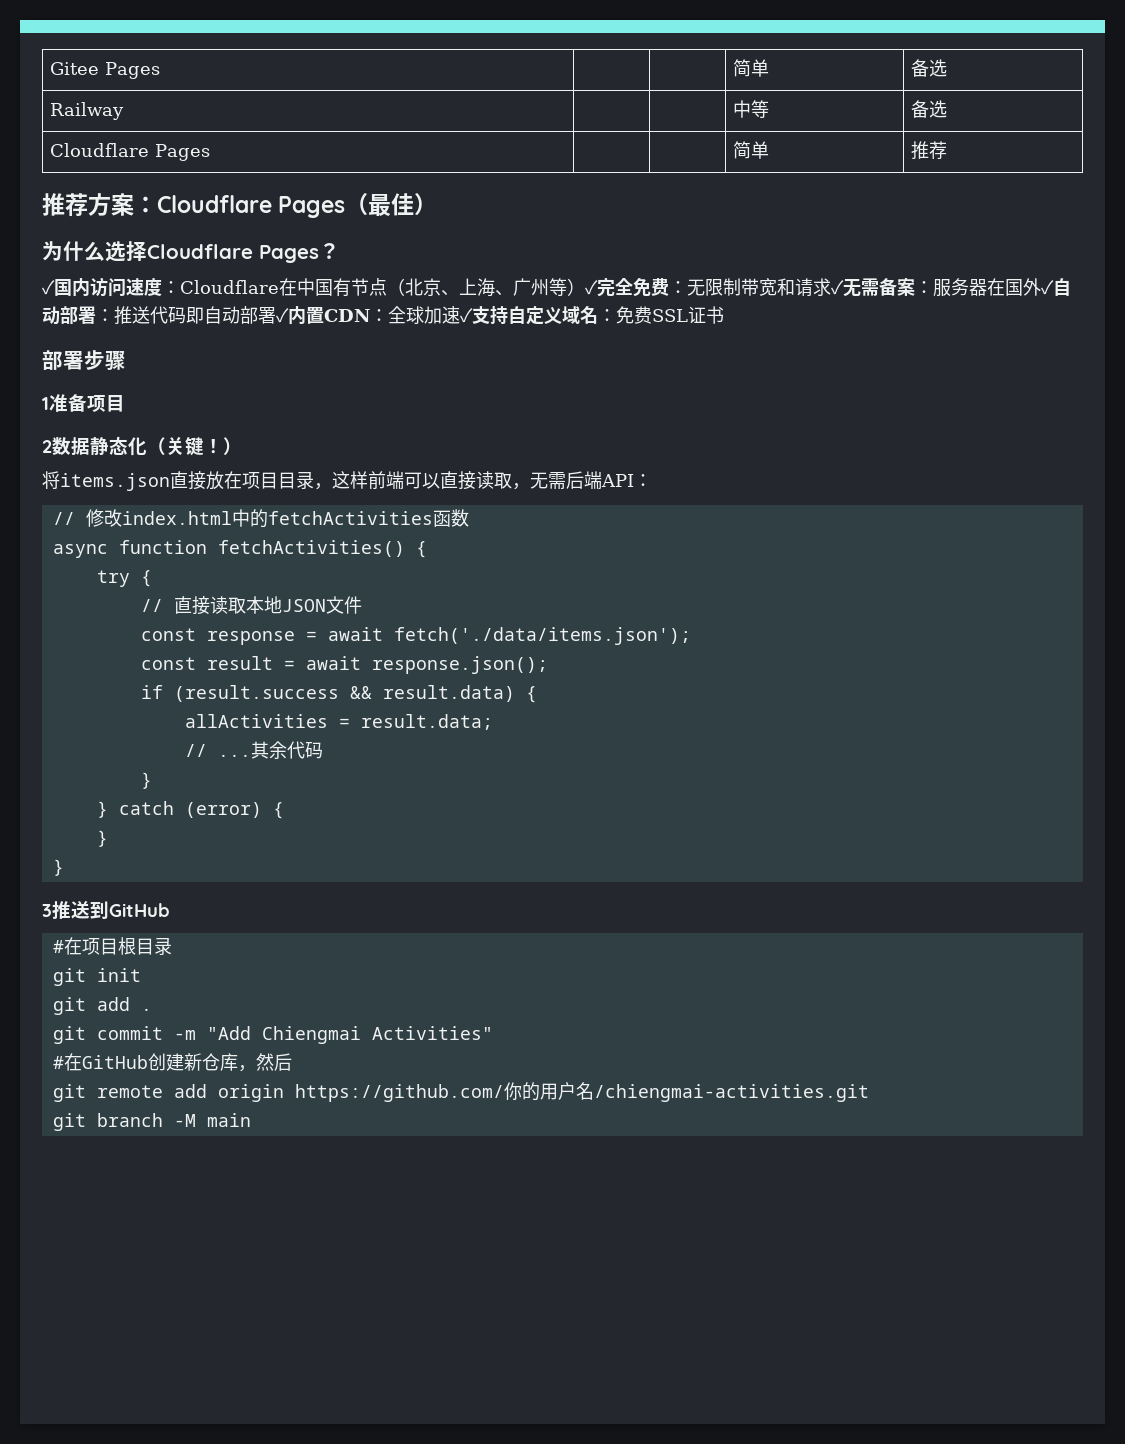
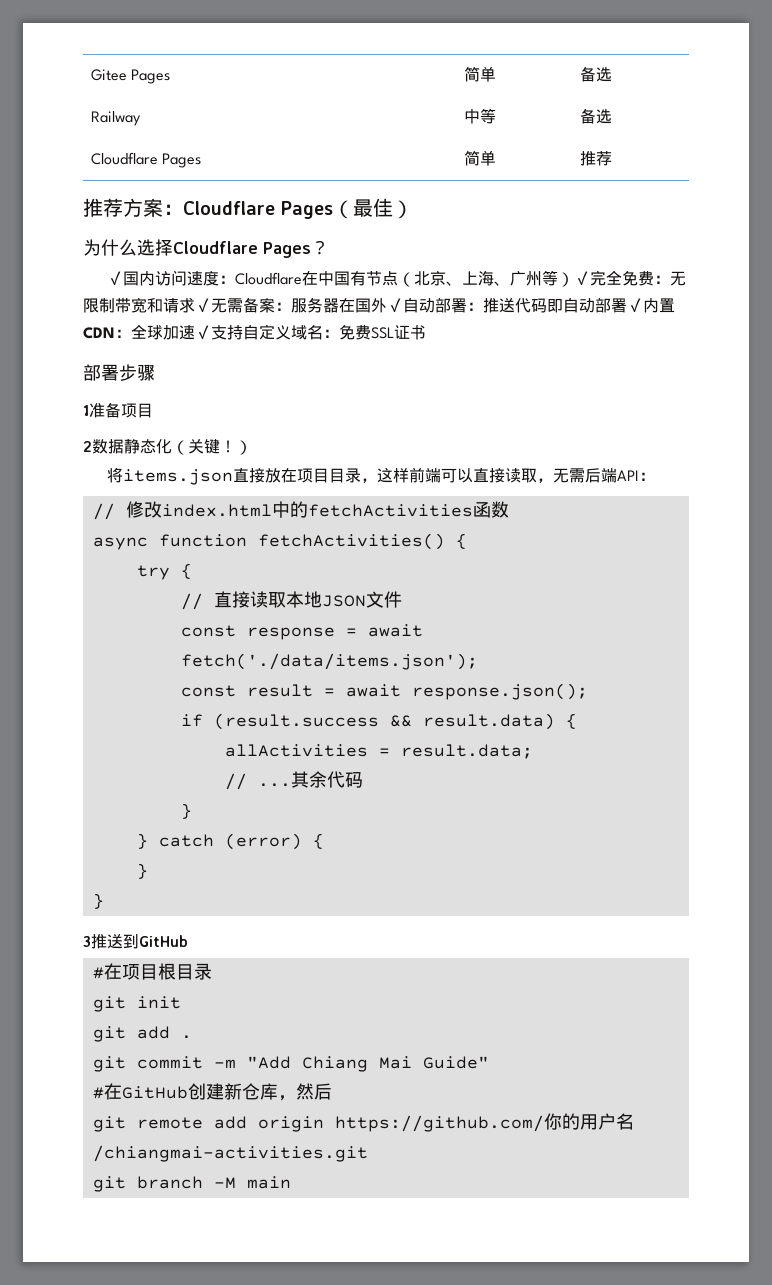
[261,1026,493,1044] Chiengmai Activities" -> [301,1056,489,1072] Chiang Mai Guide"
[593,1084,869,1102] /chiengmai-activities.git -> [92,1145,368,1162] /chiangmai-activities.git

